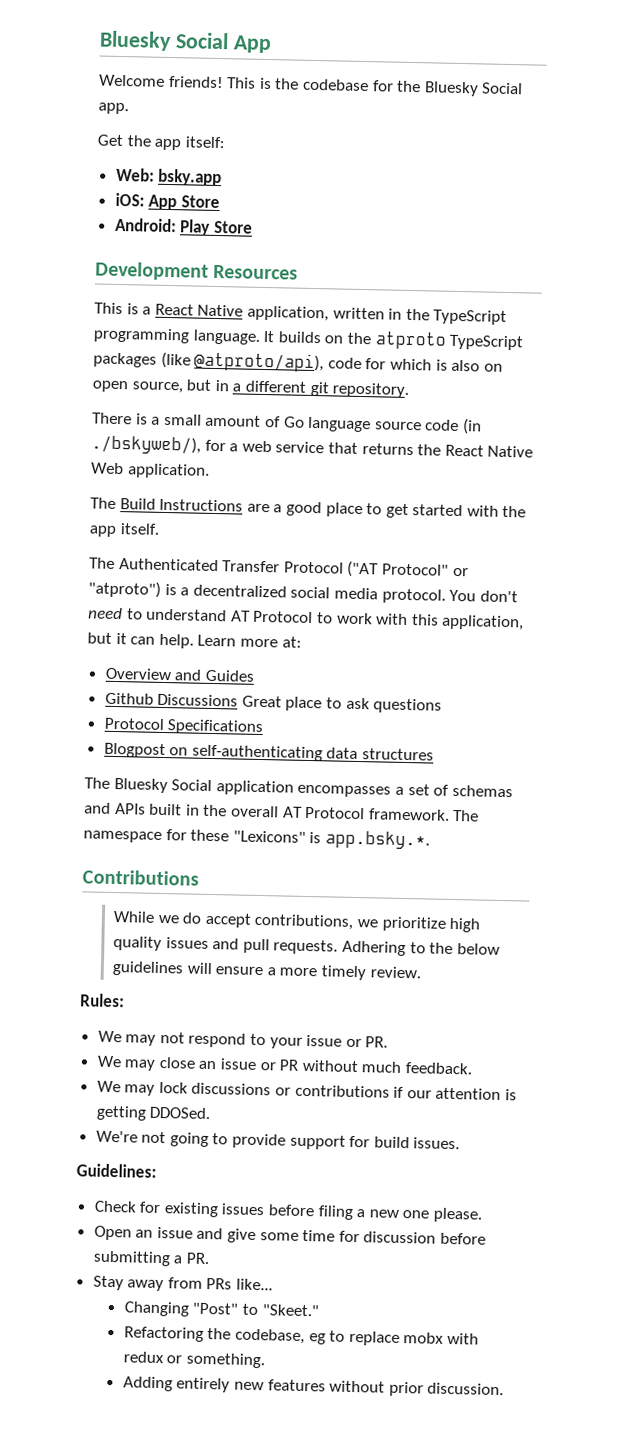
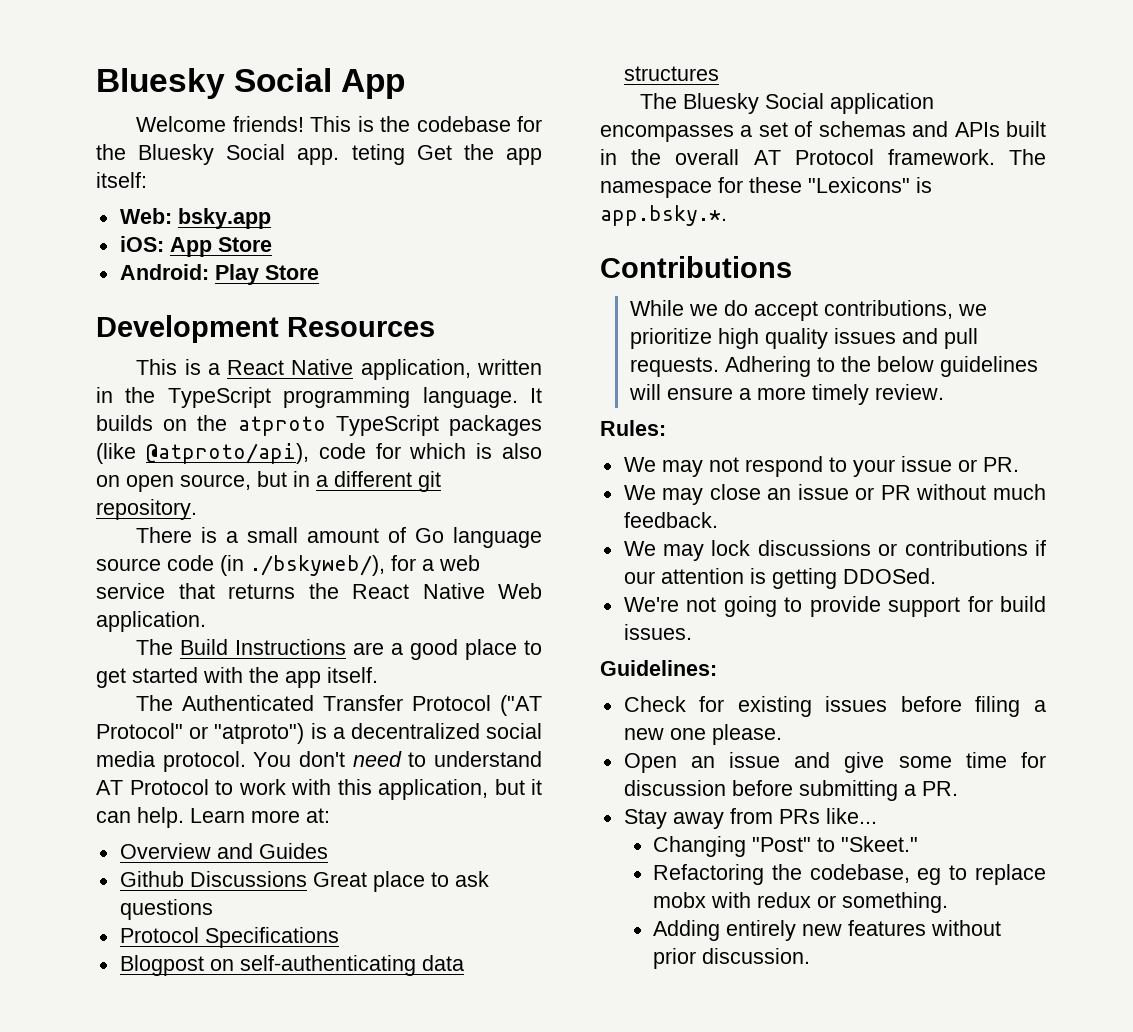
(129, 108) // -> [351,144,405,165] teting

